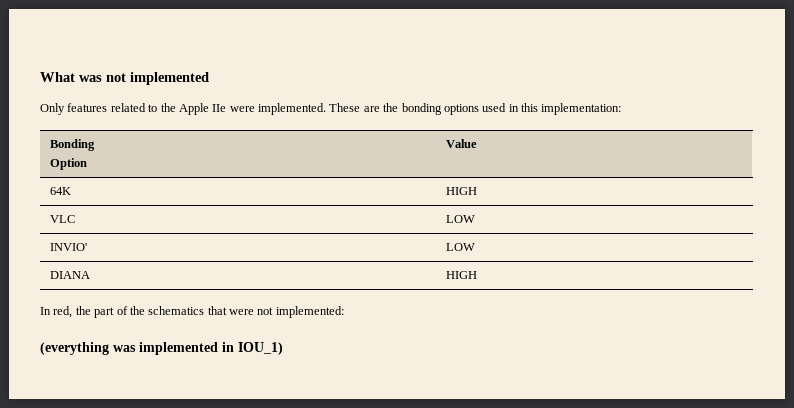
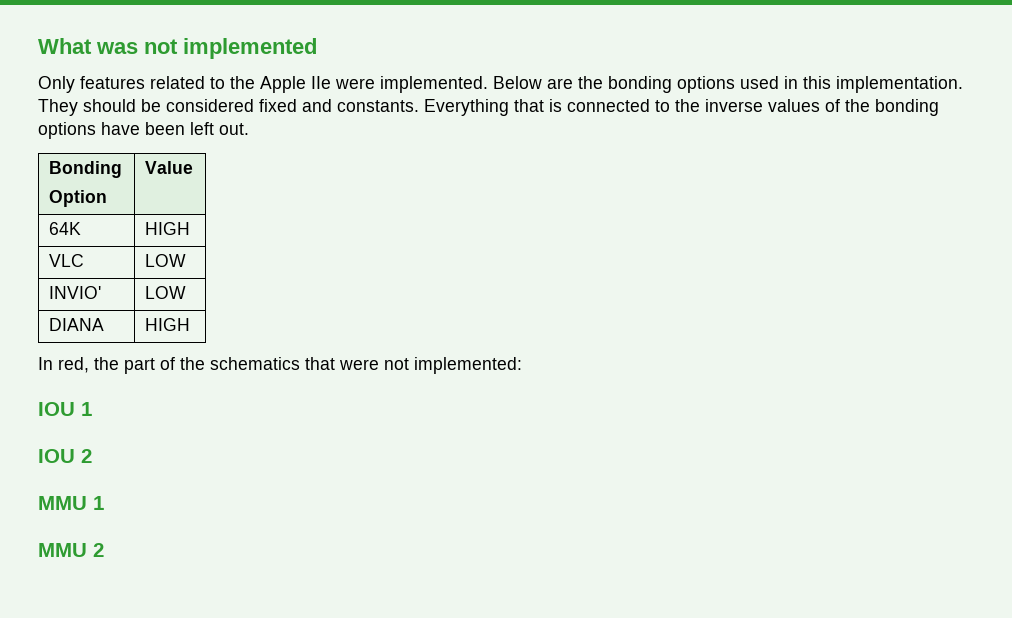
[329,103,361,112] These -> [493,76,542,89] Below
[541,103,622,115] implementation: -> [836,76,963,93] [38,99,939,116] [38,122,249,139] implementation. They should be considered fixed and constants. Everything that is connected to the inverse values of the bonding options have been left out.
[40,342,283,355] (everything was implemented in IOU_1) -> [38,402,92,416] [38,449,92,463] [38,496,104,510] [38,543,104,557] IOU 1 // IOU 2 // MMU 1 // MMU 2

